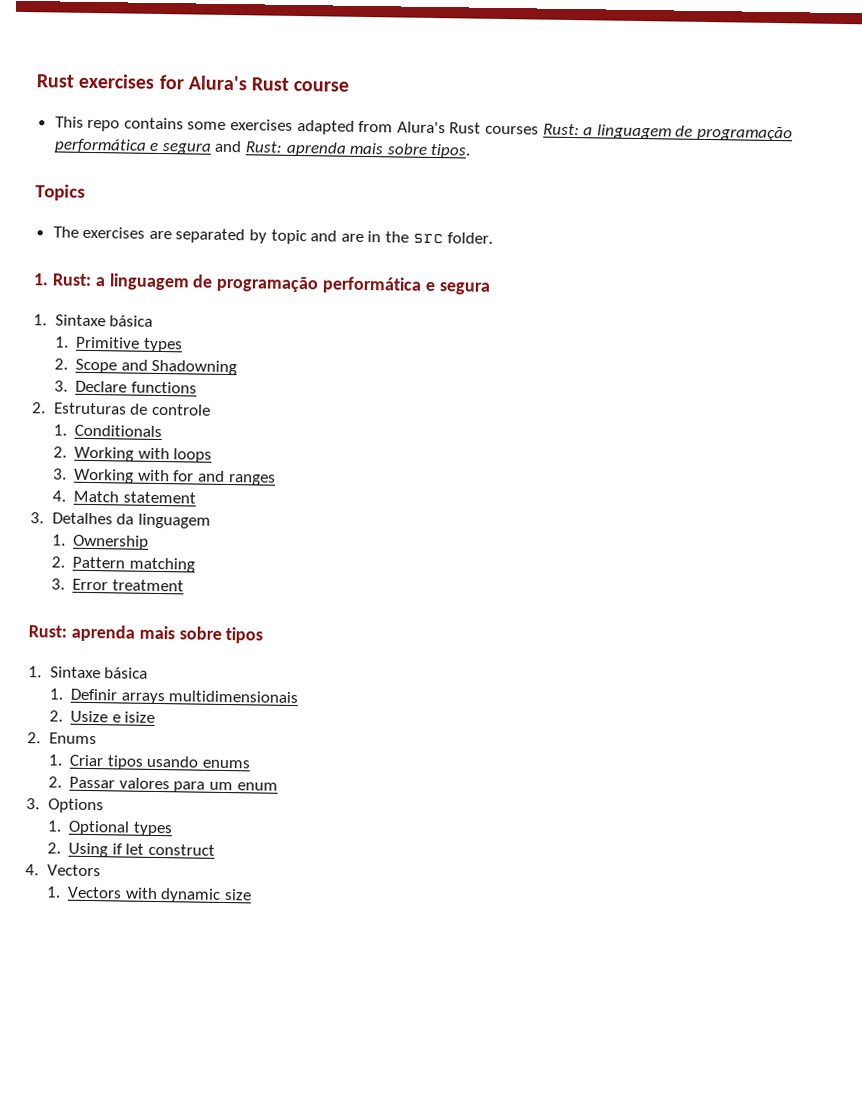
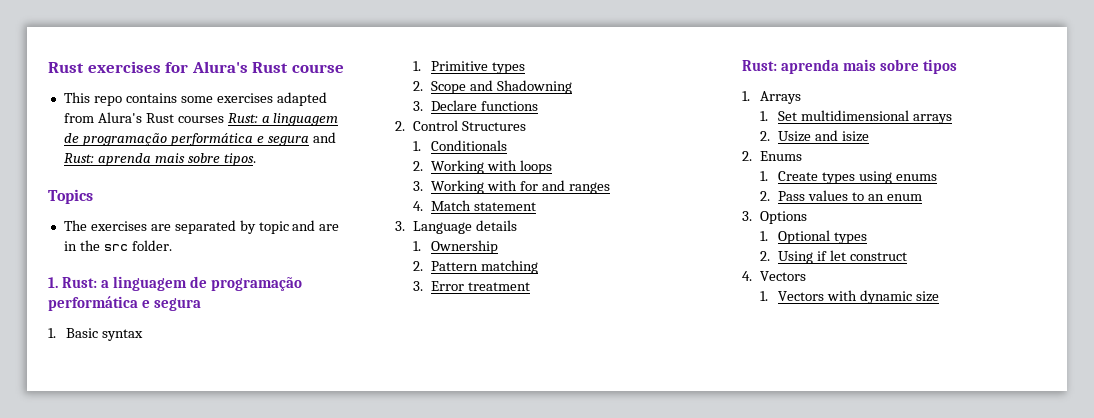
[54,314,154,327] Sintaxe básica -> [66,328,144,341] Basic syntax
[53,402,211,416] Estruturas de controle -> [413,120,527,131] Control Structures
[51,512,211,529] Detalhes da linguagem -> [413,220,518,234] Language details
[49,666,149,679] [48,688,118,701] Sintaxe básica // 1. Definir -> [760,91,802,104] [760,110,910,121] Arrays // 1. Set multidimensional
[168,690,299,704] multidimensionais -> (953, 119) none
[111,714,121,723] e -> [815,130,839,141] and
[69,754,200,770] Criar tipos usando -> [778,171,893,184] Create types using
[69,776,233,793] Passar valores para um -> [778,190,885,201] Pass values to an

